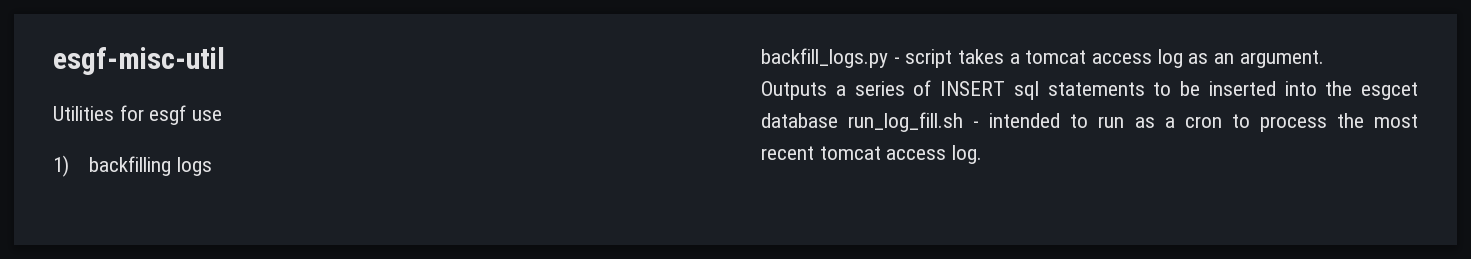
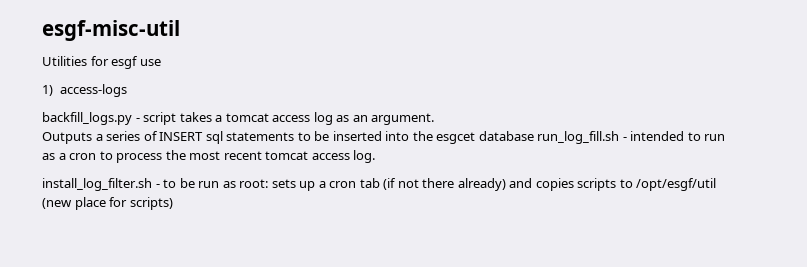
[88,156,212,176] backfilling logs -> [59,84,127,97] access-logs
(983, 154) none -> [42,178,717,191] [42,197,173,210] // install_log_filter.sh - to be run as root: sets up a cron tab (if not there already) and copies scripts to /opt/esgf/util (new place for scripts)

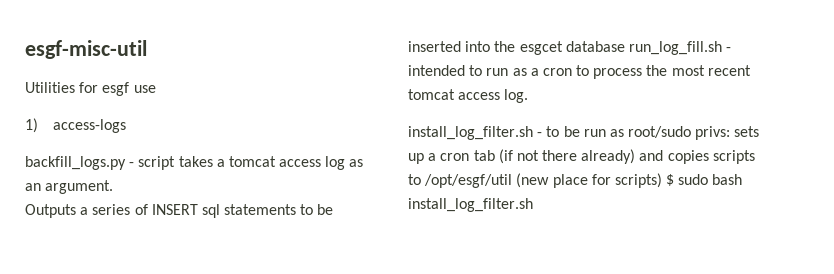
[239,179,269,188] root: -> [628,126,731,140] root/sudo privs:
(173, 203) none -> [666,174,743,186] [408,198,533,212] $ sudo bash install_log_filter.sh

